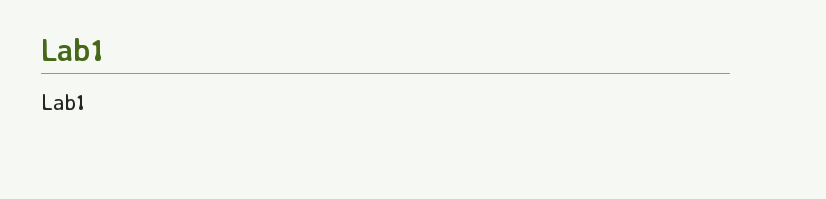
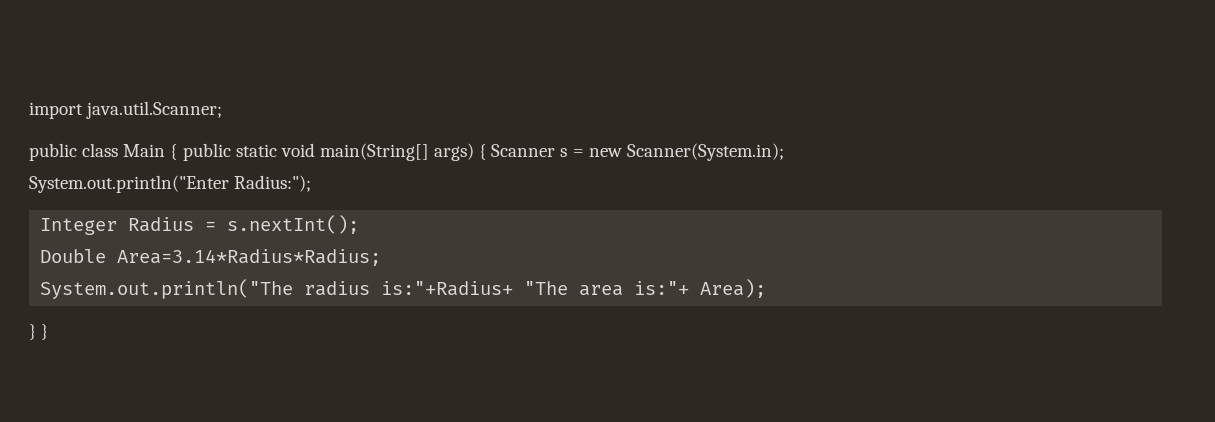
[41,38,104,61] [41,94,85,110] Lab1 // Lab1 -> [29,101,223,119] [29,143,784,161] [29,175,312,193] [40,215,360,235] [40,249,382,266] [40,279,767,299] [29,324,49,340] import java.util.Scanner; // public class Main { public static void main(String[] args) { Scanner s = new Scanner(System.in); // System.out.println("Enter Radius:"); // Integer Radius = s.nextInt(); // Double Area=3.14*Radius*Radius; // System.out.println("The radius is:"+Radius+ "The area is:"+ Area); // } }

